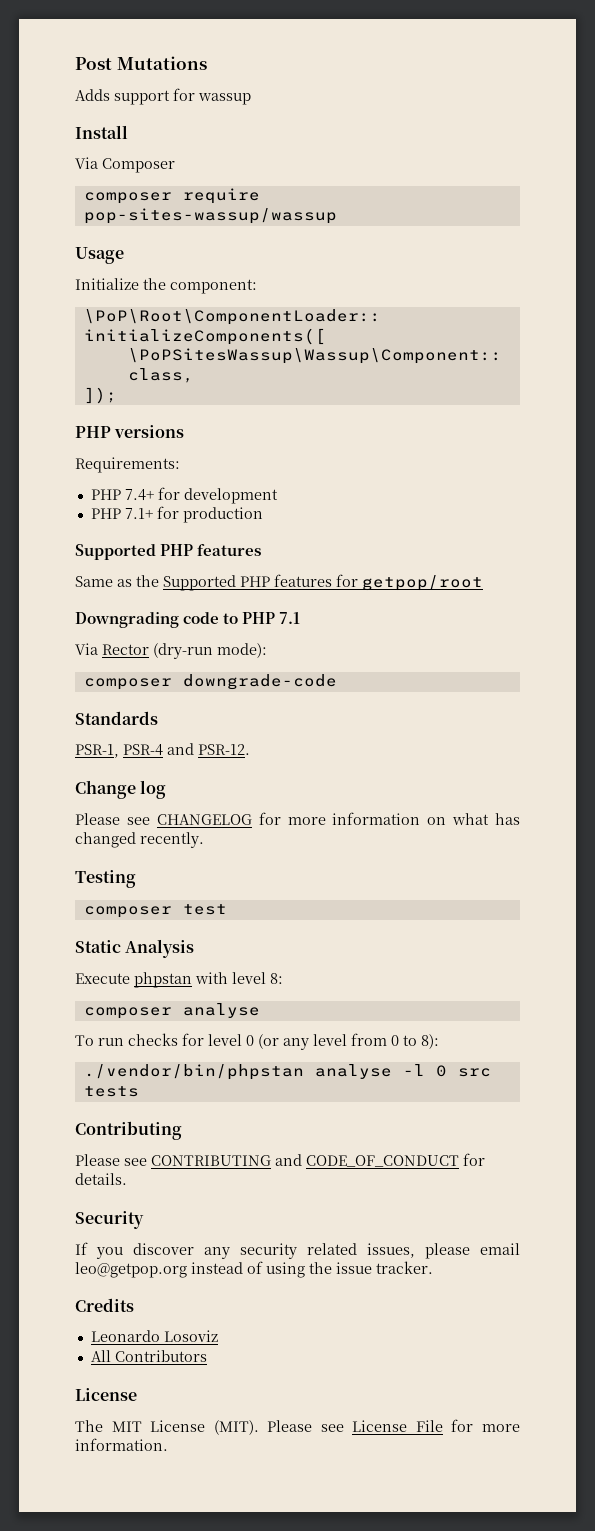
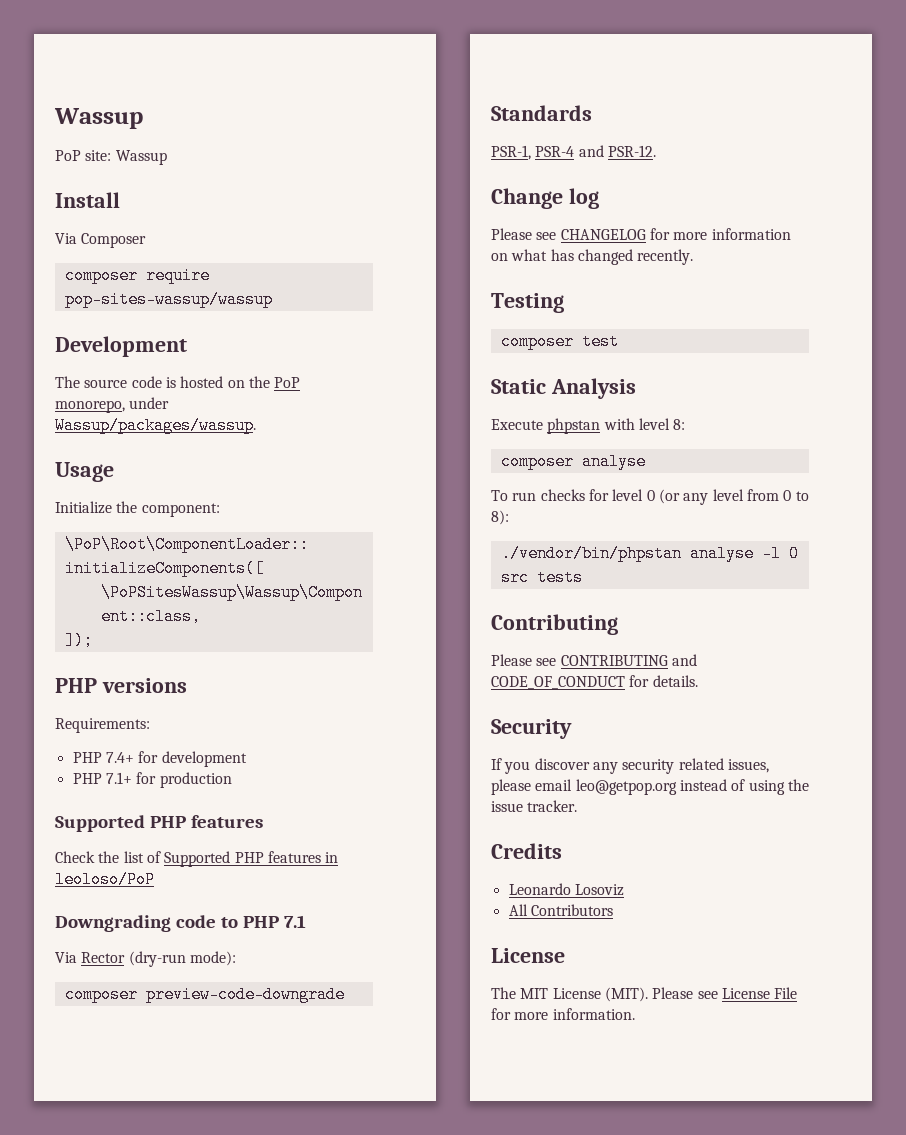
[75,56,207,70] [75,88,251,105] Post Mutations // Adds support for wassup -> [54,108,143,129] [55,150,167,165] Wassup // PoP site: Wassup
(337, 216) none -> [55,336,187,357] [55,376,301,388] [55,397,170,413] [55,417,256,434] // Development // The source code is hosted on the PoP monorepo, under Wassup/packages/wassup.
[75,574,483,591] Same as the Supported PHP features for getpop/root -> [55,851,339,867] [55,871,155,888] Check the list of Supported PHP features in leoloso/PoP
[182,674,337,690] downgrade-code -> [145,986,345,1003] preview-code-downgrade

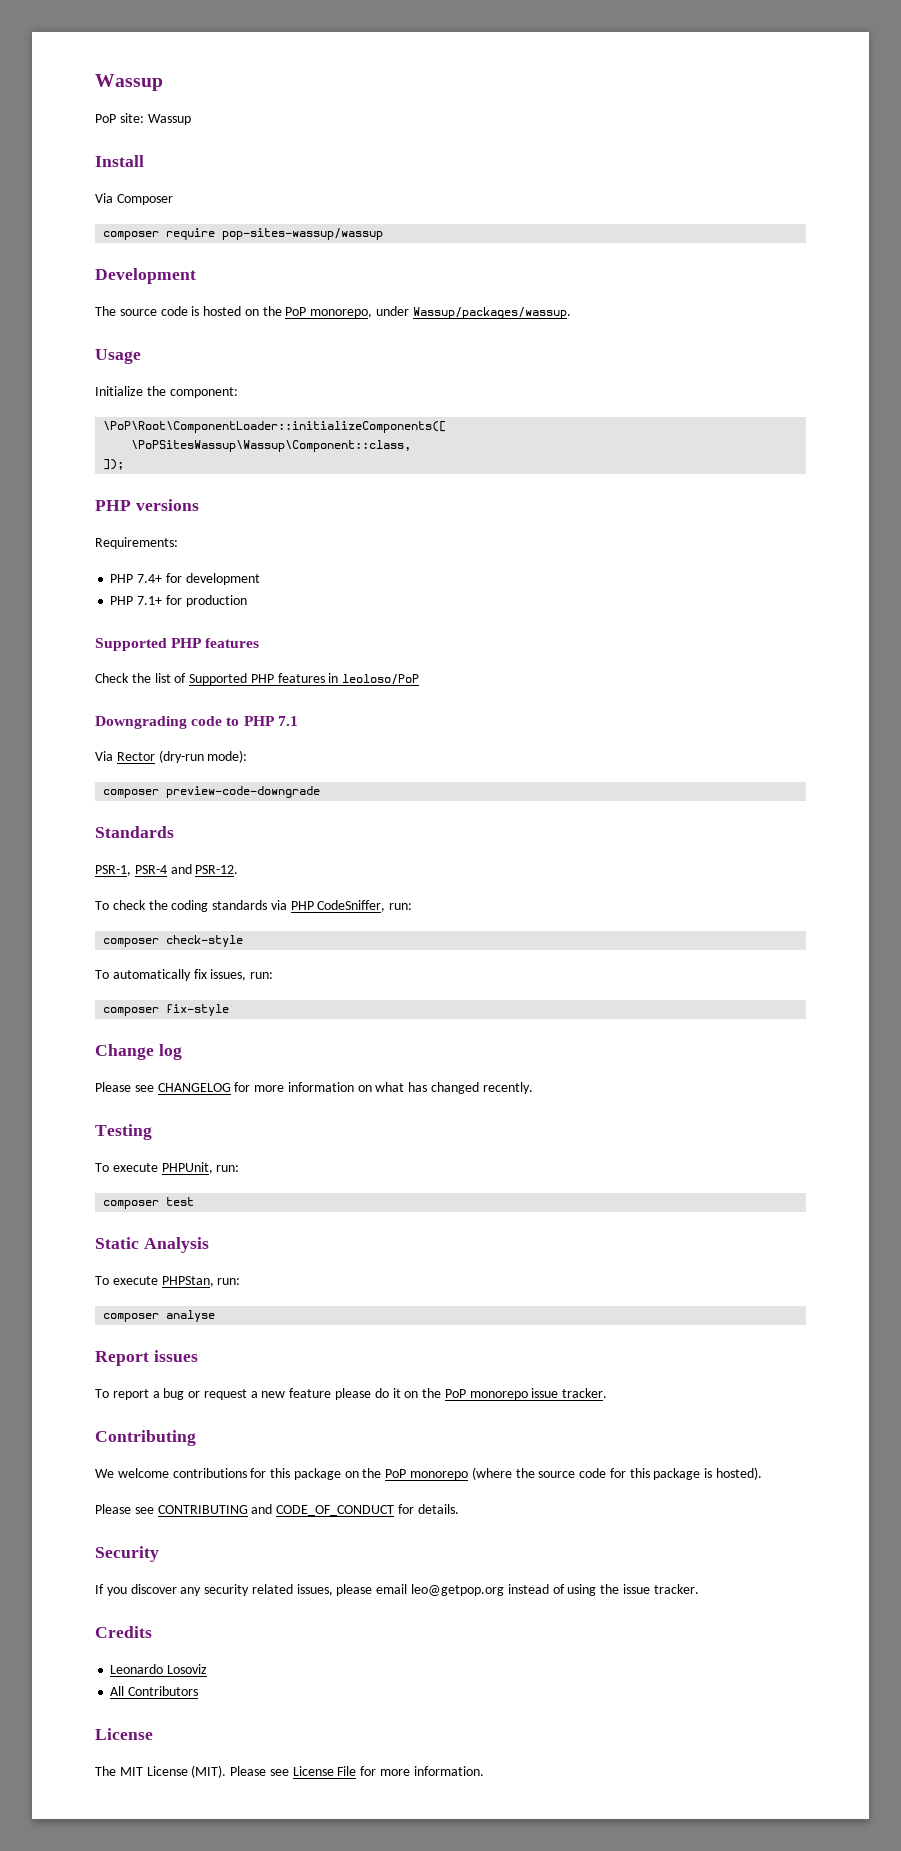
(656, 151) none -> [95,900,413,912] [103,935,244,947] [95,969,274,981] [103,1004,230,1016] // To check the coding standards via PHP CodeSniffer, run: // composer check-style // To automatically fix issues, run: // composer fix-style
(564, 303) none -> [95,1162,240,1174] // To execute PHPUnit, run:
[491,418,686,434] Execute phpstan with level 8: -> [95,1276,241,1287] To execute PHPStan, run:
[491,489,809,505] [491,510,509,525] [500,545,799,562] [500,569,583,586] [491,614,618,635] // To run checks for level 0 (or any level from 0 to 8): // ./vendor/bin/phpstan analyse -l 0 src tests // Contributing -> [95,1350,198,1366] [95,1388,608,1400] [95,1430,196,1446] [95,1467,763,1480] // Report issues // To report a bug or request a new feature please do it on the PoP monorepo issue tracker. // Contributing // We welcome contributions for this package on the PoP monorepo (where the source code for this package is hosted).

